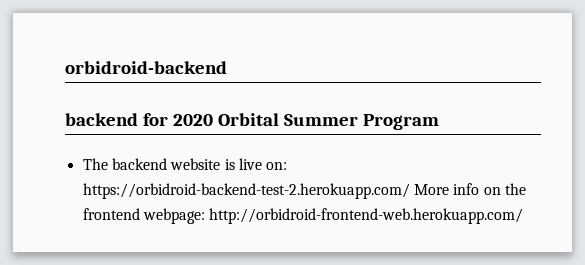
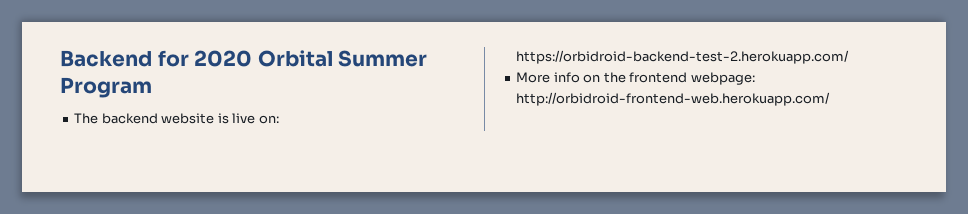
[65,61,227,74] [65,113,138,126] orbidroid-backend // backend -> [60,50,152,67] Backend
(410, 191) none -> (850, 57) //

